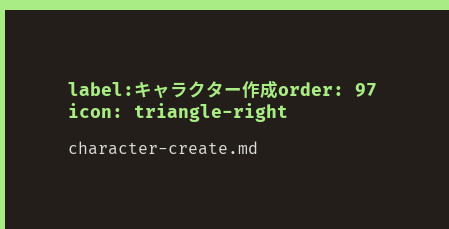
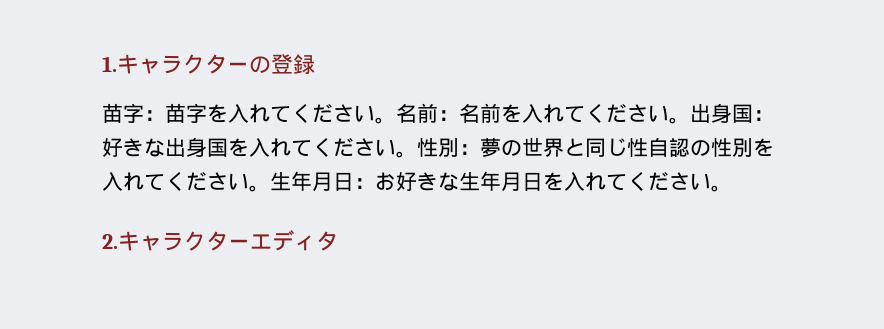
[68,80,377,99] [68,103,288,122] [68,141,258,155] label:キャラクター作成order: 97 icon: triangle-right // character-create.md -> [102,54,315,74] [102,103,774,124] [102,137,774,158] [102,171,732,192] [102,230,338,251] 1.キャラクターの登録 // 苗字：苗字を入れてください。名前：名前を入れてください。出身国：好きな出身国を入れてください。性別：夢の世界と同じ性自認の性別を入れてください。生年月日：お好きな生年月日を入れてください。 // 2.キャラクターエディタ

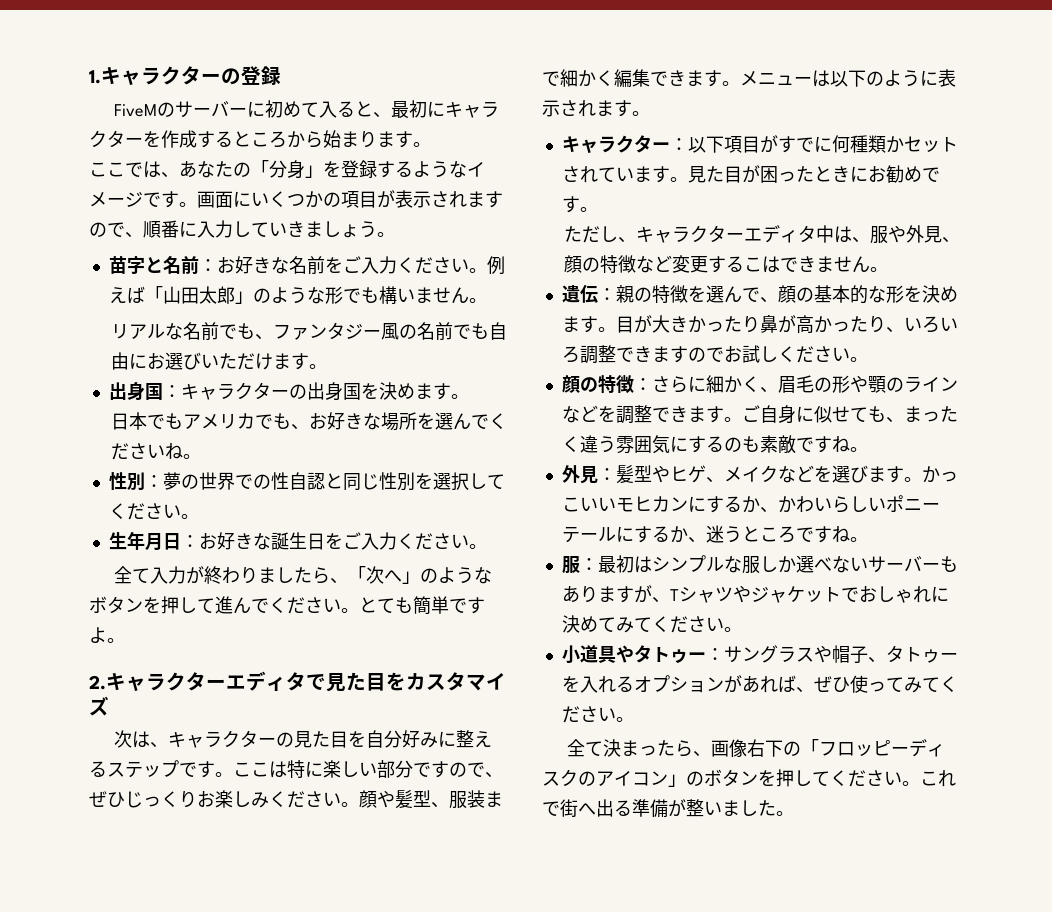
[102,103,774,124] [102,137,774,158] [102,172,270,192] 苗字：苗字を入れてください。名前：名前を入れてください。出身国：好きな出身国を入れてください。性別：夢の世界と同じ性自認の性別を入れてください。 -> [114,100,500,118] [89,130,431,148] [89,160,485,179] [89,190,503,208] [89,220,395,238] [108,256,505,275] [108,286,487,304] [110,322,507,340] [110,352,327,370] [108,382,469,401] [110,412,507,431] [110,443,201,460] [108,472,505,491] [108,503,199,520] FiveMのサーバーに初めて入ると、最初にキャラクターを作成するところから始まります。 // ここでは、あなたの「分身」を登録するようなイメージです。画面にいくつかの項目が表示されますので、順番に入力していきましょう。 // 苗字と名前：お好きな名前をご入力ください。例えば「山田太郎」のような形でも構いません。 // リアルな名前でも、ファンタジー風の名前でも自由にお選びいただけます。 // 出身国：キャラクターの出身国を決めます。 // 日本でもアメリカでも、お好きな場所を選んでくださいね。 // 性別：夢の世界での性自認と同じ性別を選択してください。 //
[459,171,732,192] 生年月日を入れてください。 -> [270,532,487,550] [114,566,493,584] [89,596,485,615] [89,627,125,643] 誕生日をご入力ください。 // 全て入力が終わりましたら、「次へ」のようなボタンを押して進んでください。とても簡単ですよ。
(338, 241) none -> [306,672,506,692] [89,696,109,716] [114,730,493,748] [89,760,503,778] [89,789,503,809] [542,69,956,88] [542,100,650,117] [561,135,958,153] [561,165,940,183] [561,196,598,213] [563,225,960,244] [563,255,888,273] [561,285,958,304] [561,315,958,334] [561,345,868,364] [561,375,958,394] [561,405,958,424] [561,435,868,454] [561,464,958,484] [561,495,940,513] [561,525,868,543] [561,555,958,574] [561,585,949,603] [561,615,742,633] [561,645,958,664] [561,675,958,693] [561,706,634,723] [567,739,946,757] [542,769,956,787] [542,799,794,818] で見た目をカスタマイズ // 次は、キャラクターの見た目を自分好みに整えるステップです。ここは特に楽しい部分ですので、ぜひじっくりお楽しみください。顔や髪型、服装まで細かく編集できます。メニューは以下のように表示されます。 // キャラクター：以下項目がすでに何種類かセットされています。見た目が困ったときにお勧めです。 // ただし、キャラクターエディタ中は、服や外見、顔の特徴など変更するこはできません。 // 遺伝：親の特徴を選んで、顔の基本的な形を決めます。目が大きかったり鼻が高かったり、いろいろ調整できますのでお試しください。 // 顔の特徴：さらに細かく、眉毛の形や顎のラインなどを調整できます。ご自身に似せても、まったく違う雰囲気にするのも素敵ですね。 // 外見：髪型やヒゲ、メイクなどを選びます。かっこいいモヒカンにするか、かわいらしいポニーテールにするか、迷うところですね。 // 服：最初はシンプルな服しか選べないサーバーもありますが、Tシャツやジャケットでおしゃれに決めてみてください。 // 小道具やタトゥー：サングラスや帽子、タトゥーを入れるオプションがあれば、ぜひ使ってみてください。 // 全て決まったら、画像右下の「フロッピーディスクのアイコン」のボタンを押してください。これで街へ出る準備が整いました。

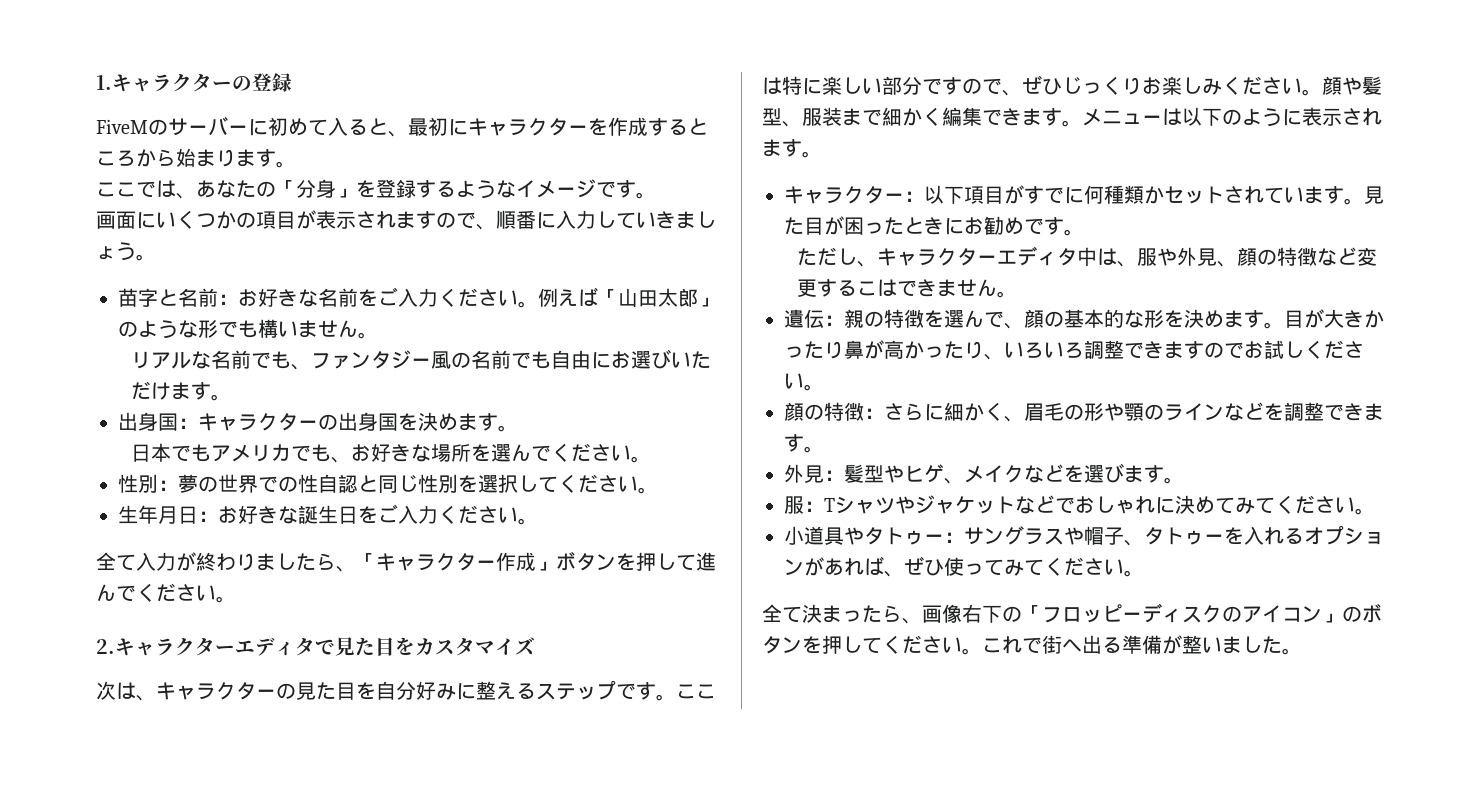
(197, 204) none -> (656, 195) //
[164,443,183,459] ね -> (632, 453) none
[366,566,493,584] 次へ」のような -> [376,552,556,571] キャラクター作成」
[359,596,485,615] [89,627,125,643] とても簡単ですよ。 -> (236, 599) none
[741,405,958,424] [561,435,868,454] ご自身に似せても、まったく違う雰囲気にするのも素敵ですね。 -> (824, 449) none
[921,466,958,483] [561,495,940,513] [561,525,868,543] [561,555,958,574] [561,585,670,603] かっこいいモヒカンにするか、かわいらしいポニーテールにするか、迷うところですね。 // 服：最初はシンプルな服しか選べないサーバーもありますが、 -> [784,496,824,514] // 服：
(841, 594) none -> [1015,495,1055,514] など

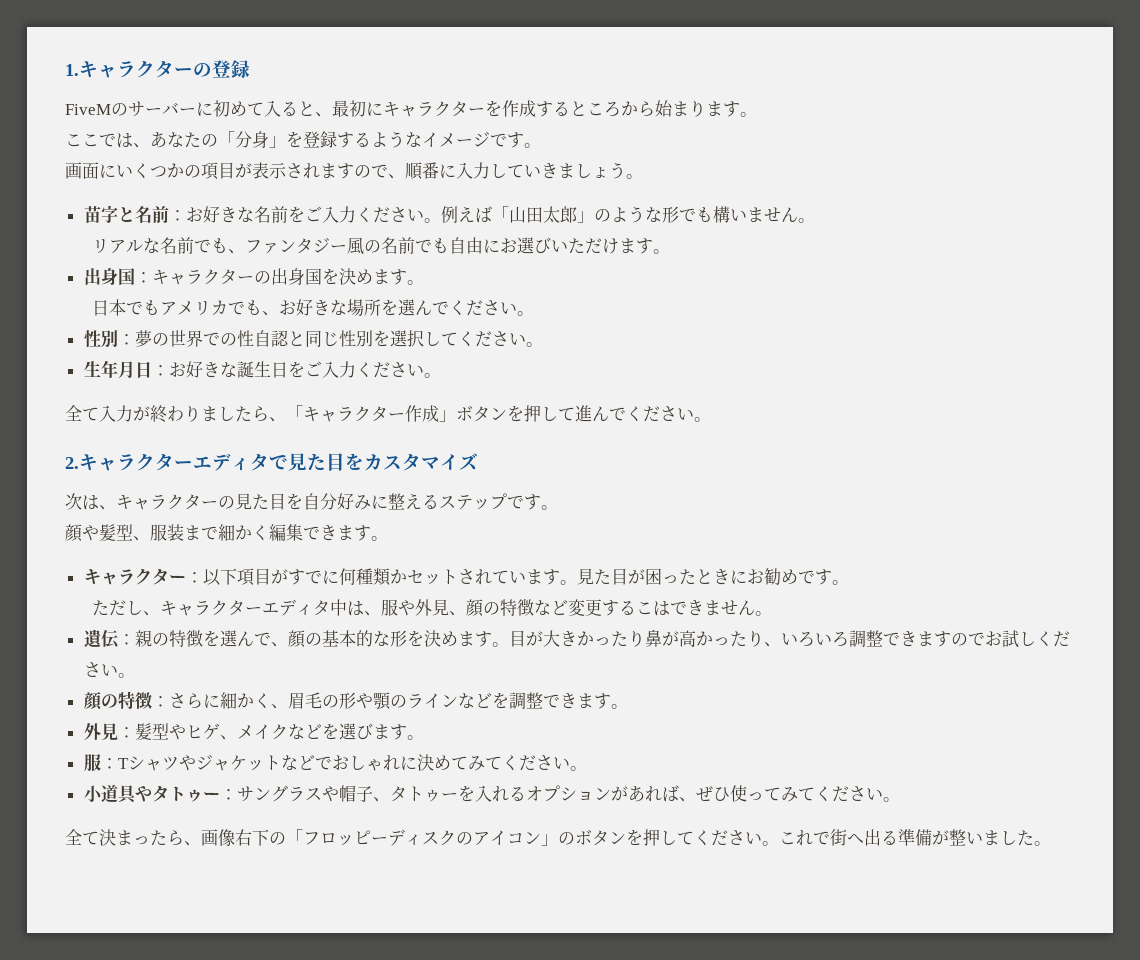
[676,684,716,699] [762,75,1322,96] ここは特に楽しい部分ですので、ぜひじっくりお楽しみください。 -> (558, 507) //
[1082,107,1382,127] [762,139,822,158] メニューは以下のように表示されます。 -> (388, 538) none

